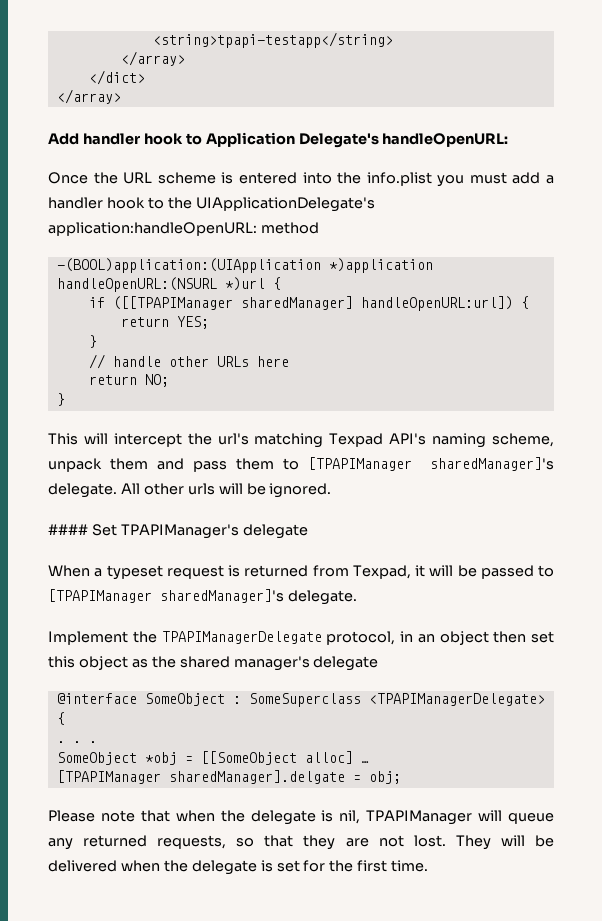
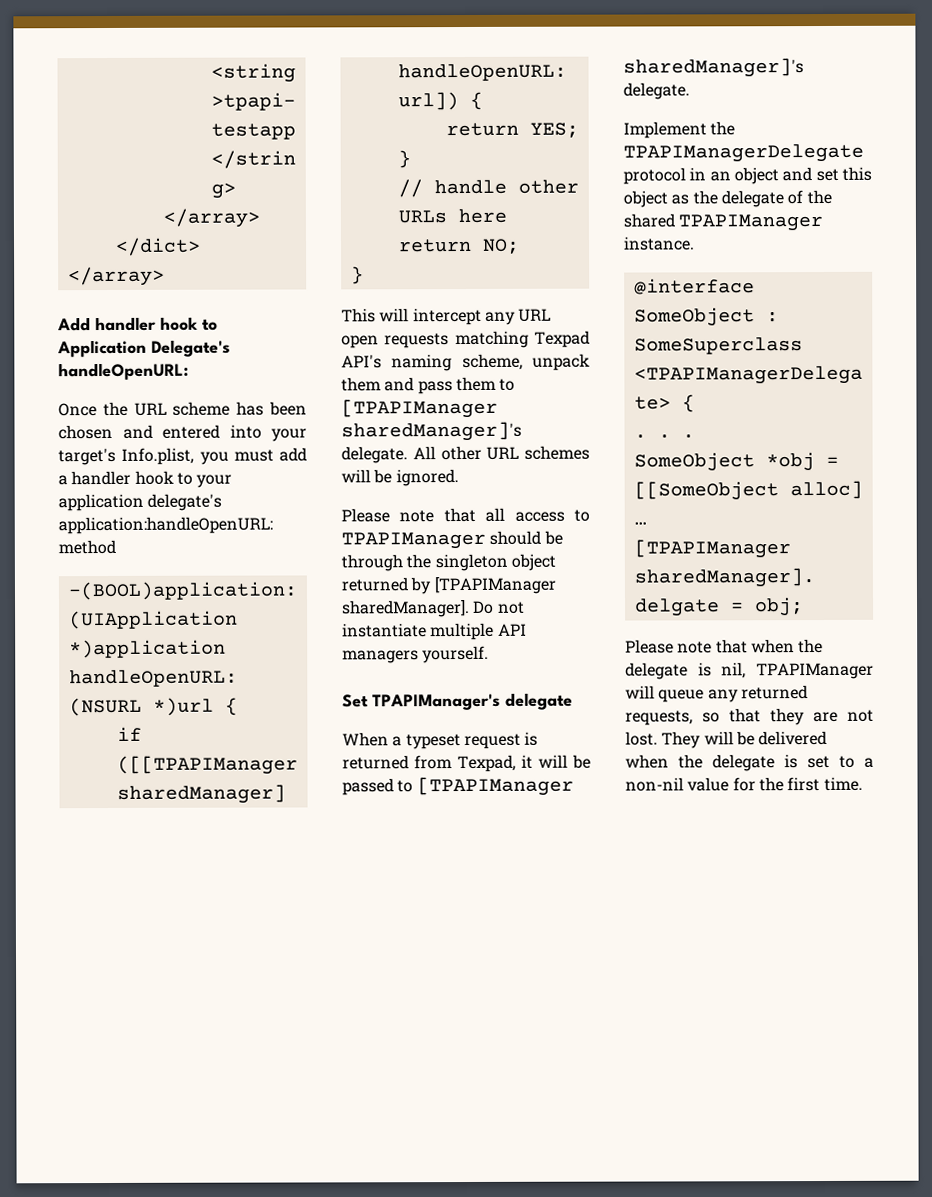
[221,172,432,186] is entered into the info.plist -> [236,401,307,416] [58,424,307,442] [58,447,195,466] has been chosen and entered into your target's Info.plist,
[167,197,375,212] the UIApplicationDelegate's -> [196,474,233,488] [58,493,223,512] your application delegate's
[187,433,249,445] the url's -> [484,308,552,325] [341,333,450,349] any URL open requests
[187,483,215,495] urls -> [486,445,590,460] URL schemes
[48,524,88,535] #### -> [341,507,590,523] [341,530,563,550] [341,553,556,572] [341,576,556,595] [342,599,525,618] [342,622,527,641] [342,645,490,664] Please note that all access to TPAPIManager should be through the singleton object returned by [TPAPIManager sharedManager]. Do not instantiate multiple API managers yourself. //
[326,631,396,645] protocol, -> [623,167,686,185] protocol
[493,631,527,643] then -> [782,167,813,182] and
[179,656,379,671] shared manager's delegate -> [720,189,832,208] [623,213,824,232] [623,236,695,251] delegate of the shared TPAPIManager instance.
(300, 866) none -> [839,755,874,768] [625,777,730,792] to a non-nil value

